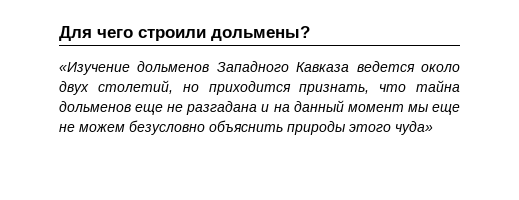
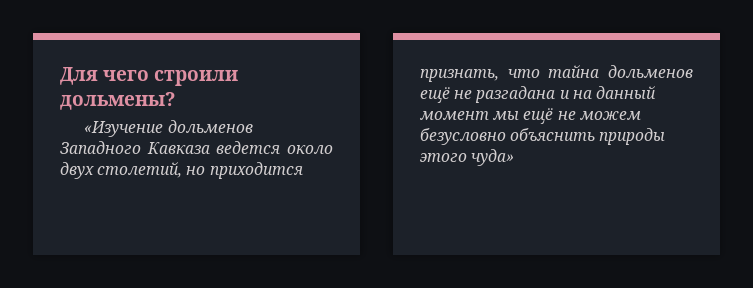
[135,104,164,115] еще -> [420,87,450,103] ещё
[431,104,460,115] еще -> [523,108,554,124] ещё

